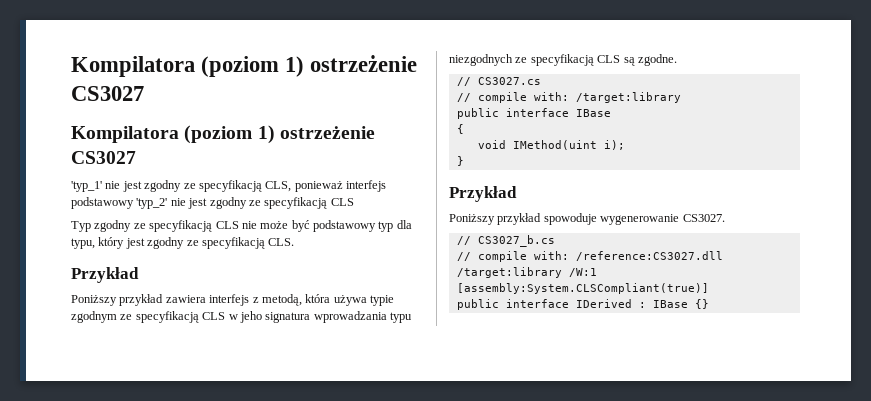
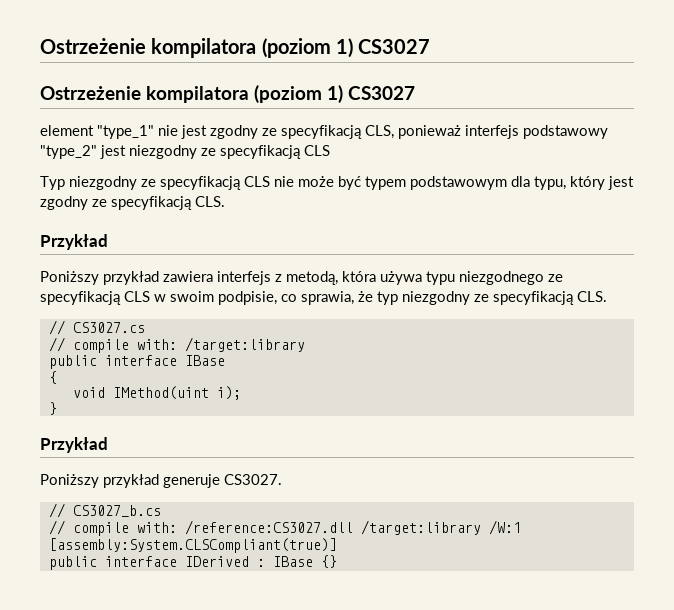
[71,55,418,77] [71,86,144,101] [71,125,375,144] [71,151,136,164] [71,181,102,192] Kompilatora (poziom 1) ostrzeżenie CS3027 // Kompilatora (poziom 1) ostrzeżenie CS3027 // 'typ_1' -> [40,38,431,58] [40,85,415,103] [40,125,154,139] Ostrzeżenie kompilatora (poziom 1) CS3027 // Ostrzeżenie kompilatora (poziom 1) CS3027 // element "type_1"
[136,197,247,209] 'typ_2' nie jest zgodny -> [40,145,197,159] "type_2" jest niezgodny
[94,220,132,232] zgodny -> [69,176,137,190] niezgodny
[313,220,394,232] podstawowy typ -> [365,176,507,190] typem podstawowym
[370,295,394,306] [71,311,117,323] typie zgodnym -> [426,271,544,285] typu niezgodnego
[239,311,412,323] [449,54,677,66] jeho signatura wprowadzania typu niezgodnych ze specyfikacją CLS są zgodne. -> [170,291,607,305] swoim podpisie, co sprawia, że typ niezgodny ze specyfikacją CLS.
[543,213,680,225] spowoduje wygenerowanie -> [163,474,220,488] generuje

